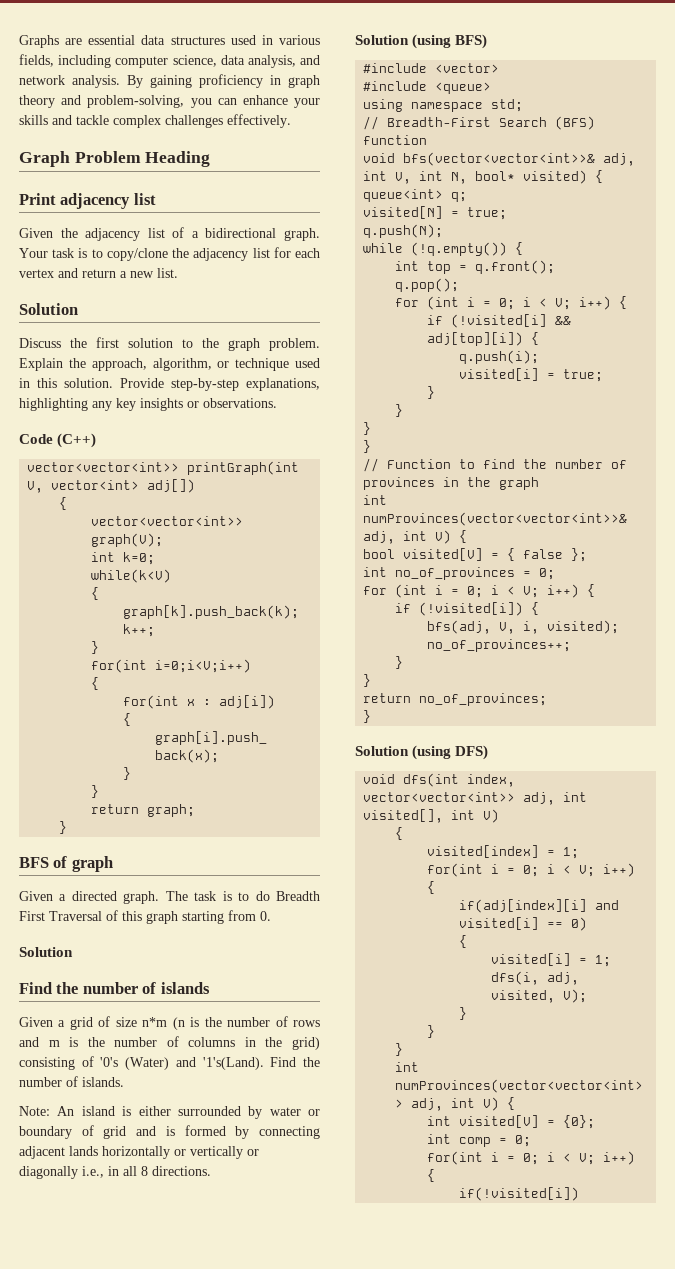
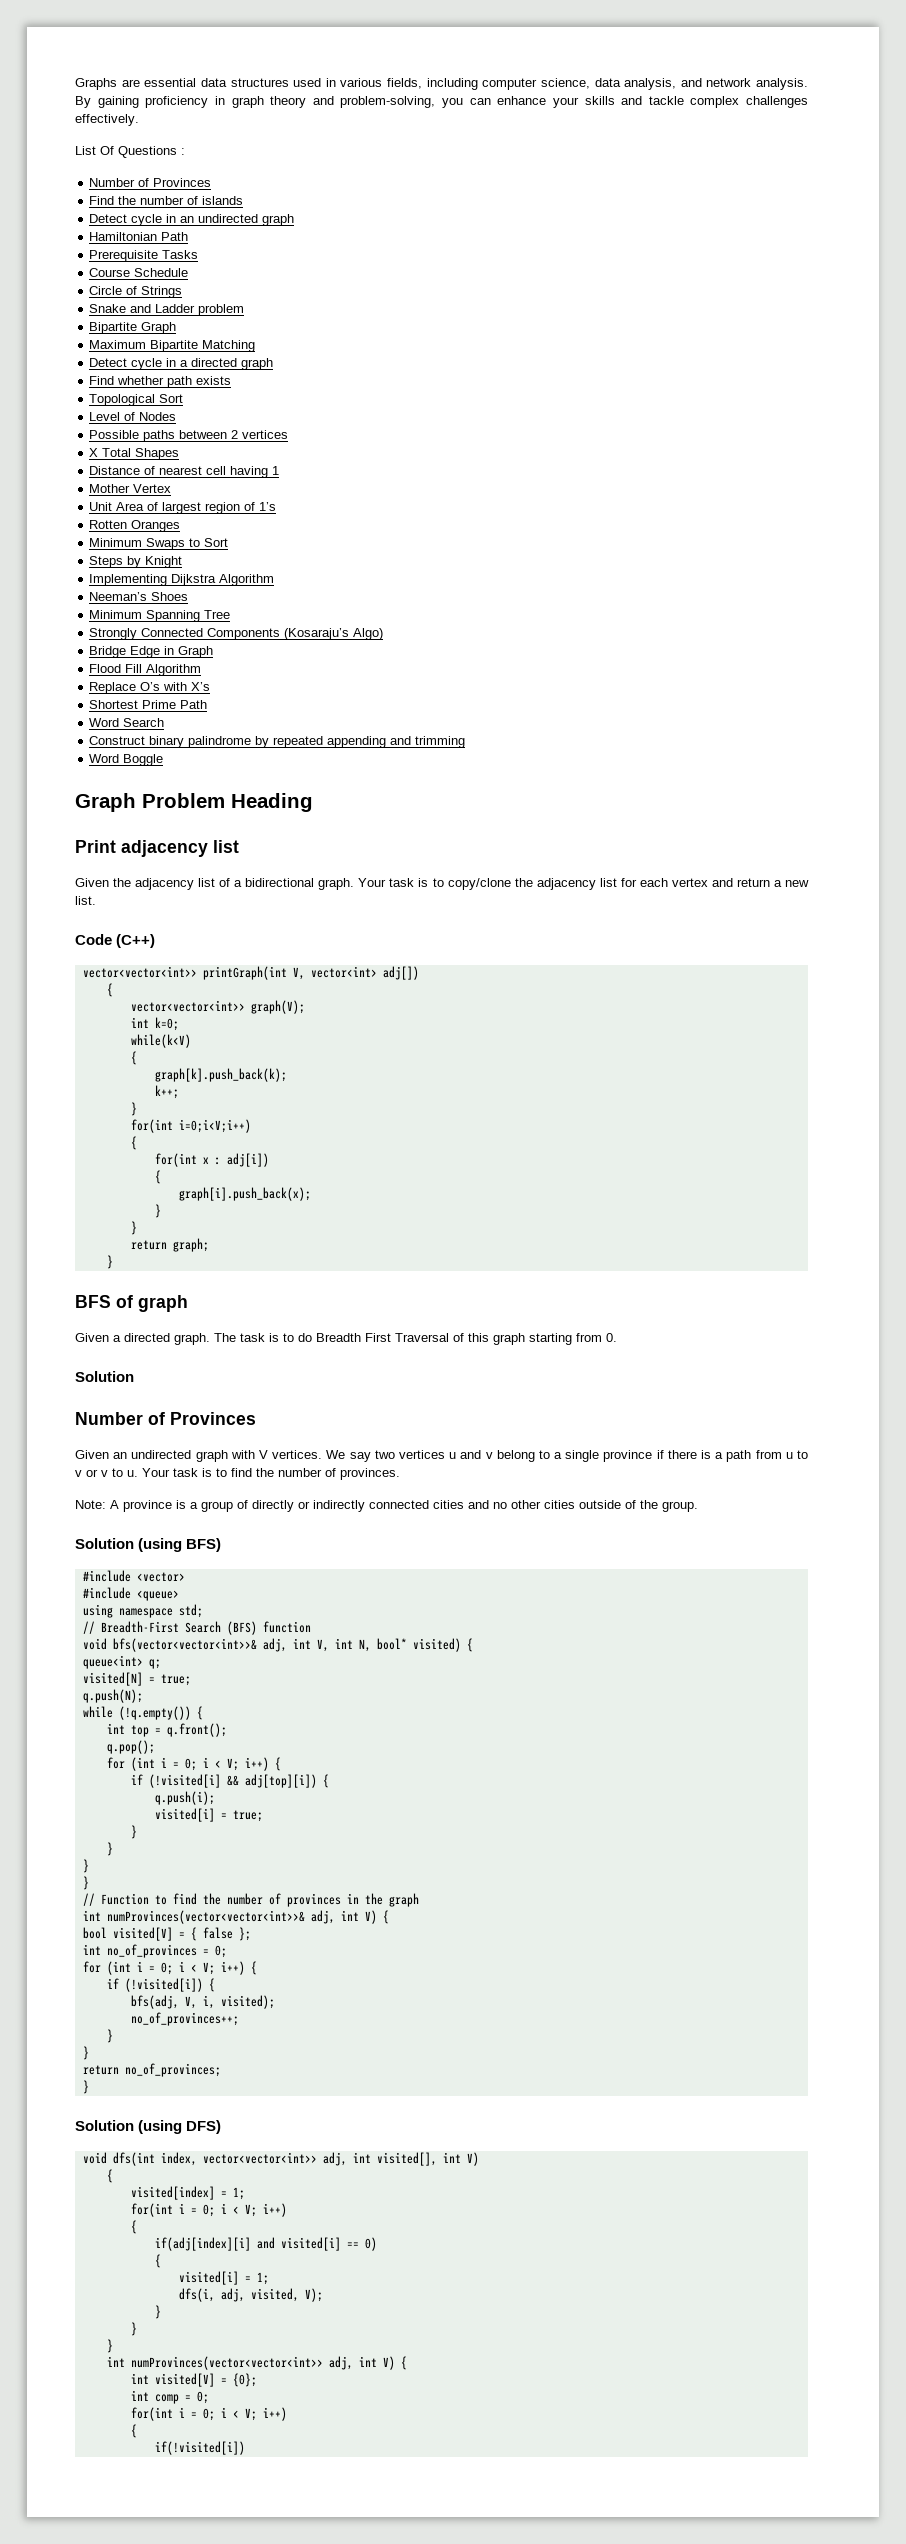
(291, 121) none -> [75,146,185,158] [89,178,212,187] [89,196,244,205] [89,214,295,226] [89,232,189,241] [89,250,199,262] [89,268,189,277] [89,286,183,298] [89,304,245,316] [89,322,177,334] [89,340,256,352] [89,358,274,370] [89,376,232,388] [89,394,184,406] [89,412,177,421] [89,430,289,442] [89,448,180,460] [89,466,280,478] [89,484,172,493] [89,502,277,514] [89,520,181,532] [89,538,229,550] [89,556,183,568] [89,574,275,586] [89,592,189,601] [89,610,231,622] [89,628,384,640] [89,646,214,658] [89,664,202,676] [89,682,211,694] [89,700,208,709] [89,718,165,727] [89,736,466,748] [89,754,164,766] // List Of Questions : // Number of Provinces // Find the number of islands // Detect cycle in an undirected graph // Hamiltonian Path // Prerequisite Tasks // Course Schedule // Circle of Strings // Snake and Ladder problem // Bipartite Graph // Maximum Bipartite Matching // Detect cycle in a directed graph // Find whether path exists // Topological Sort // Level of Nodes // Possible paths between 2 vertices // X Total Shapes // Distance of nearest cell having 1 // Mother Vertex // Unit Area of largest region of 1’s // Rotten Oranges // Minimum Swaps to Sort // Steps by Knight // Implementing Dijkstra Algorithm // Neeman’s Shoes // Minimum Spanning Tree // Strongly Connected Components (Kosaraju’s Algo) // Bridge Edge in Graph // Flood Fill Algorithm // Replace O’s with X’s // Shortest Prime Path // Word Search // Construct binary palindrome by repeated appending and trimming // Word Boggle
[19,303,78,315] [19,337,320,351] [19,358,320,371] [19,378,320,391] [19,398,277,411] // Solution // Discuss the first solution to the graph problem. Explain the approach, algorithm, or technique used in this solution. Provide step-by-step explanations, highlighting any key insights or observations. -> (96, 900) none
[19,982,210,994] [19,1016,320,1030] [19,1036,320,1050] [19,1056,321,1070] [19,1076,124,1087] [19,1106,320,1119] [19,1125,321,1139] [19,1146,259,1159] [19,1166,211,1179] Find the number of islands // Given a grid of size n*m (n is the number of rows and m is the number of columns in the grid) consisting of '0's (Water) and '1's(Land). Find the number of islands. // Note: An island is either surrounded by water or boundary of grid and is formed by connecting adjacent lands horizontally or vertically or diagonally i.e., in all 8 directions. -> [75,1412,256,1425] [75,1450,809,1462] [75,1468,400,1480] [75,1500,698,1512] Number of Provinces // Given an undirected graph with V vertices. We say two vertices u and v belong to a single province if there is a path from u to v or v to u. Your task is to find the number of provinces. // Note: A province is a group of directly or indirectly connected cities and no other cities outside of the group.

